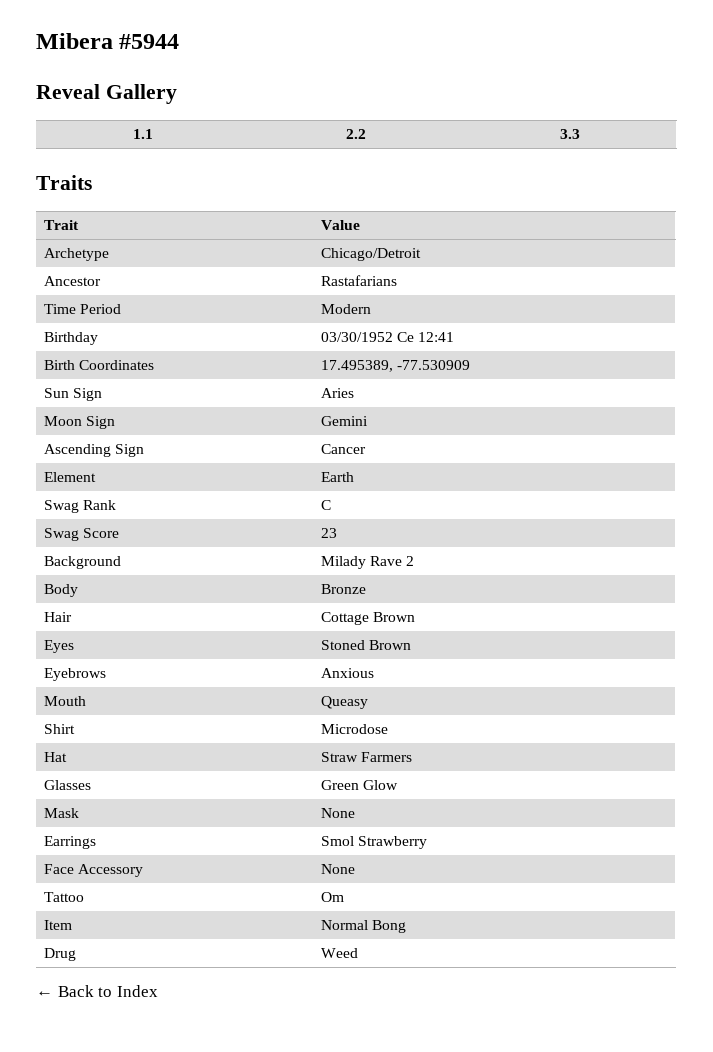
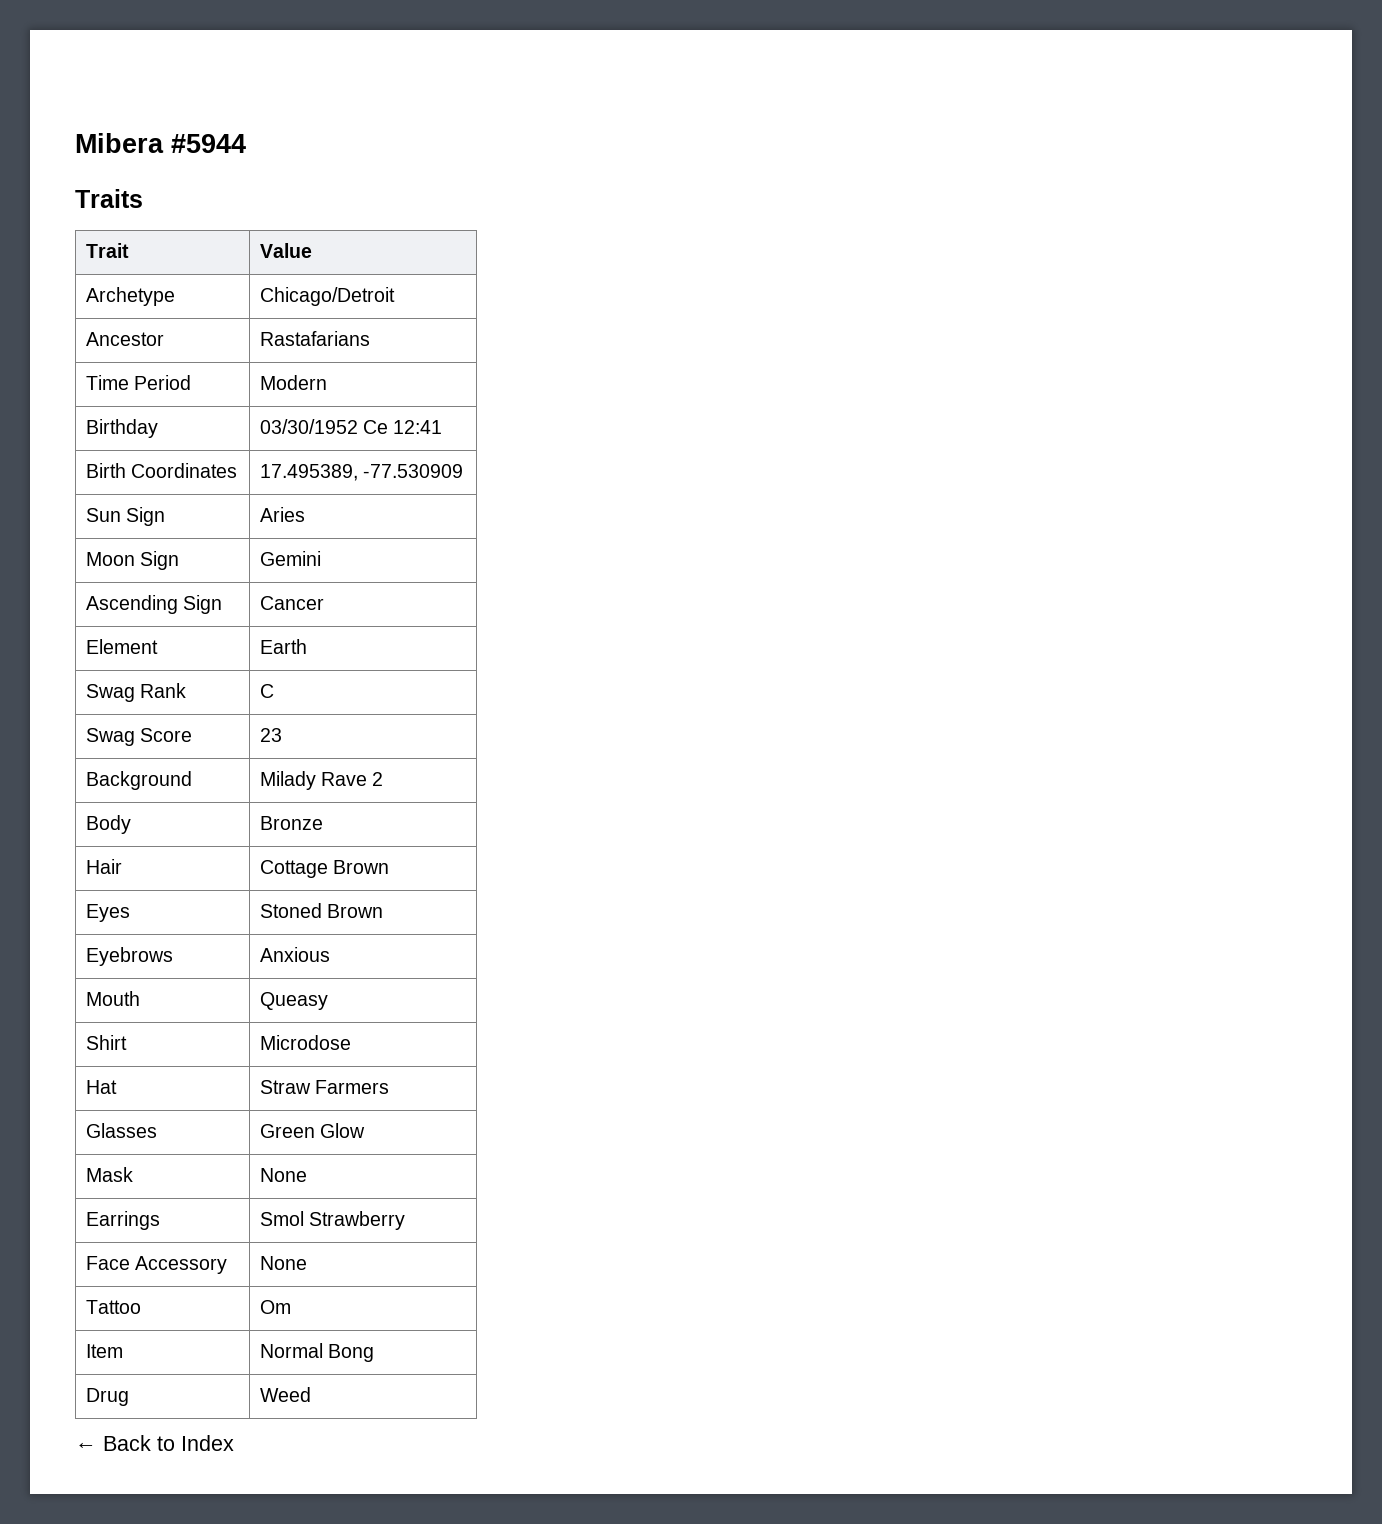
[36,84,177,104] [133,129,153,139] [346,129,366,139] [559,129,580,139] // Reveal Gallery // 1.1 | 2.2 | 3.3 -> (246, 143) none

